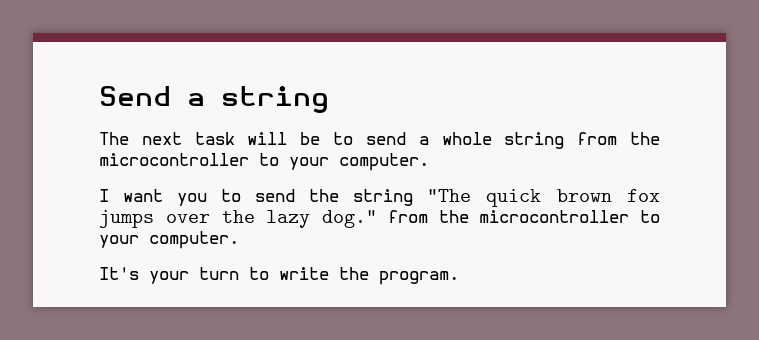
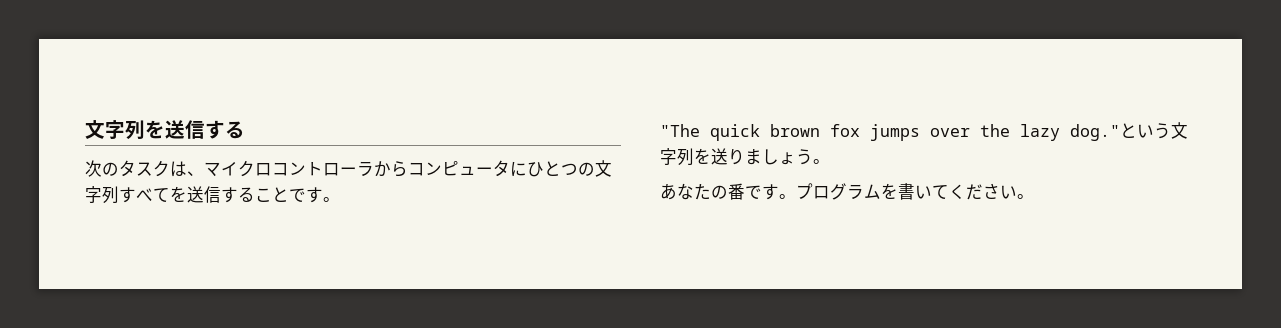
[99,86,329,113] [99,132,660,149] [99,153,429,171] [99,189,413,206] Send a string // The next task will be to send a whole string from the microcontroller to your computer. // I want you to send the string -> [85,120,245,140] [85,160,612,177] [85,186,340,204] 文字列を送信する // 次のタスクは、マイクロコントローラからコンピュータにひとつの文字列すべてを送信することです。 //
[387,210,660,223] [99,231,239,249] [99,267,459,285] from the microcontroller to your computer. // It's your turn to write the program. -> [1120,122,1188,139] [660,148,830,166] [660,183,1034,200] という文字列を送りましょう。 // あなたの番です。プログラムを書いてください。

